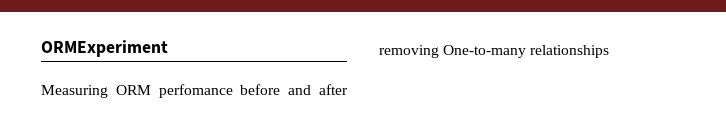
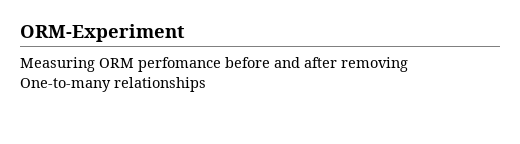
[41,40,168,57] ORMExperiment -> [20,24,185,42] ORM-Experiment

